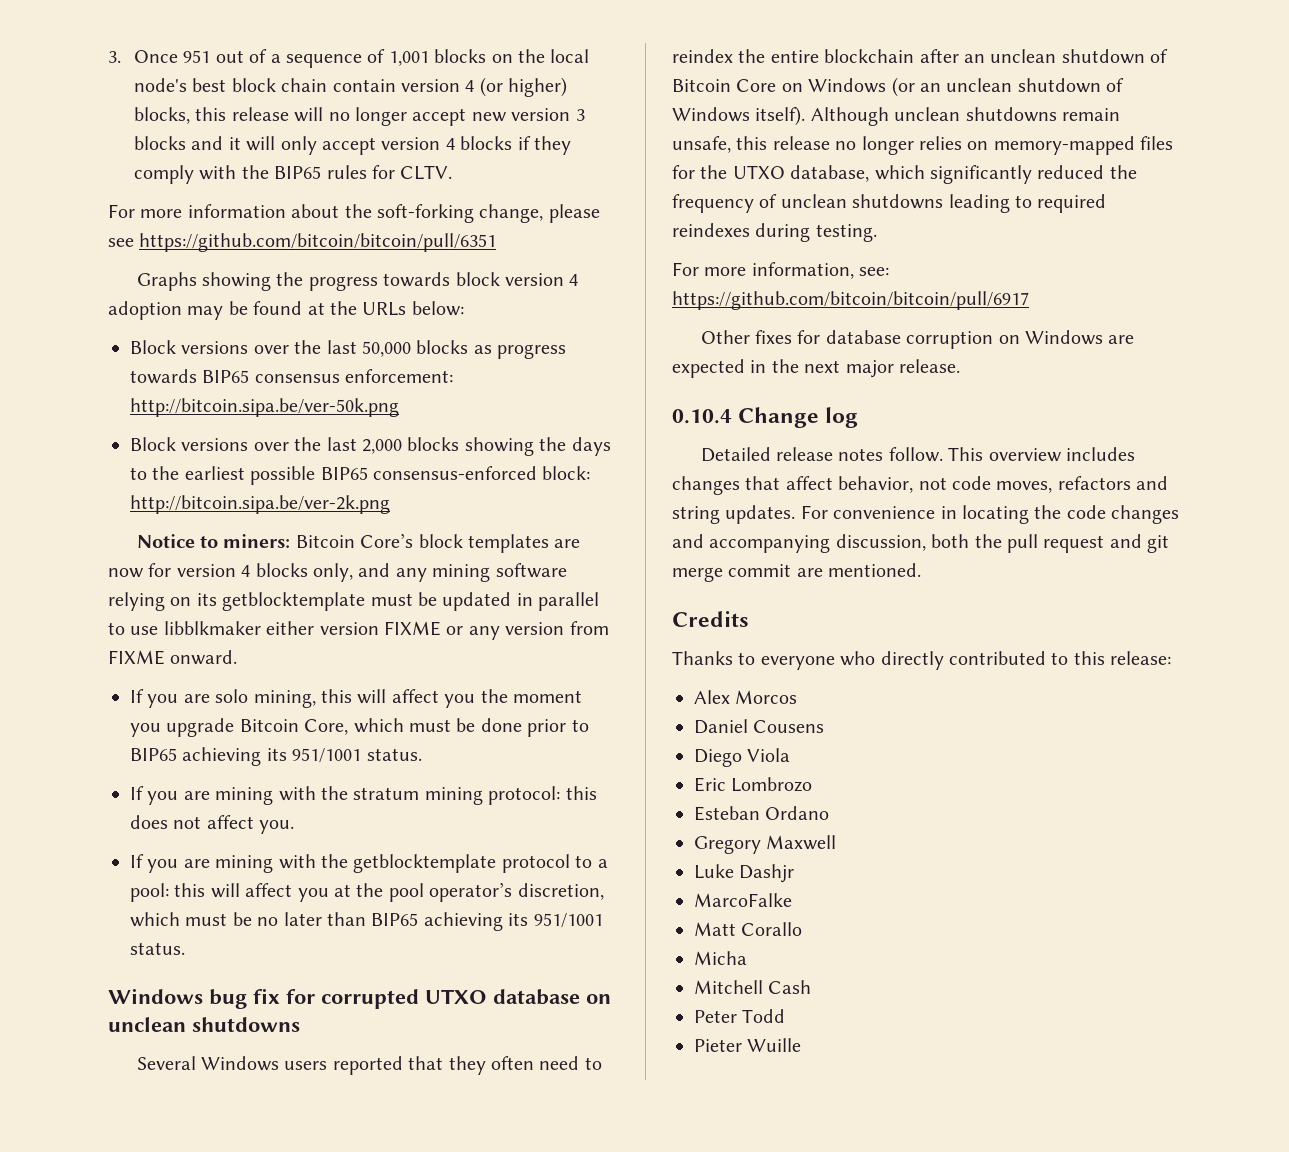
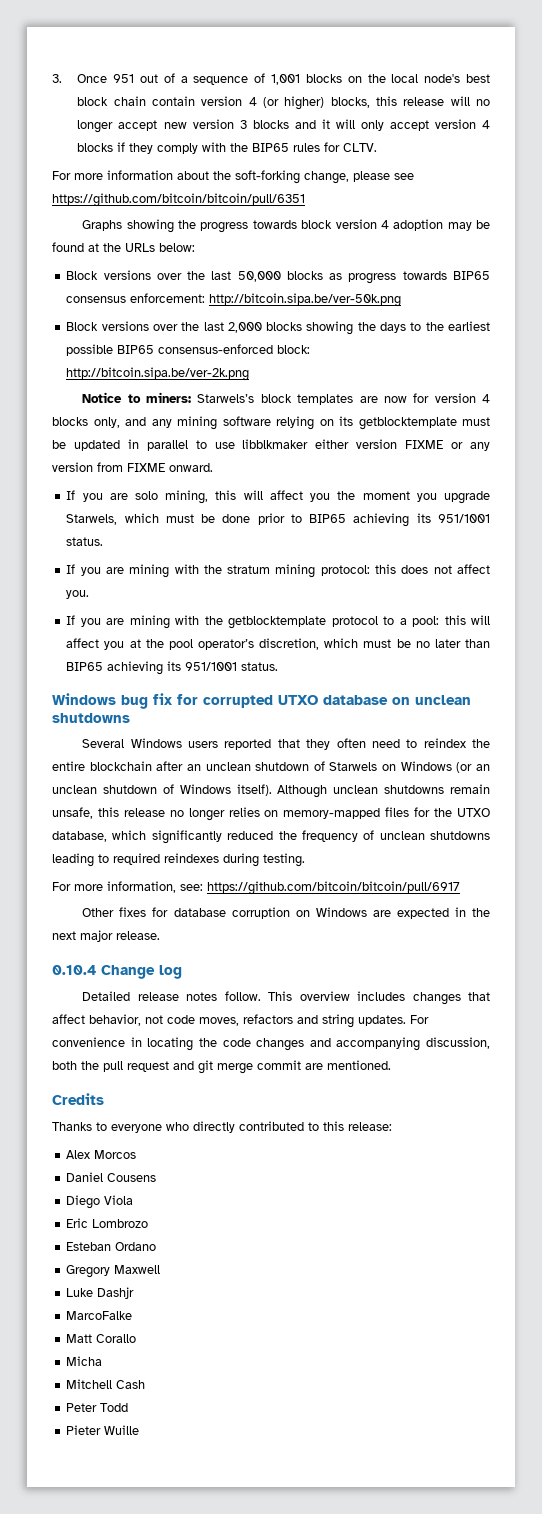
[295,533,414,548] Bitcoin Core’s -> [197,394,255,403] Starwels’s
[239,719,349,735] Bitcoin Core, -> [66,514,118,525] Starwels,
[672,79,777,92] Bitcoin Core -> [329,762,378,771] Starwels

